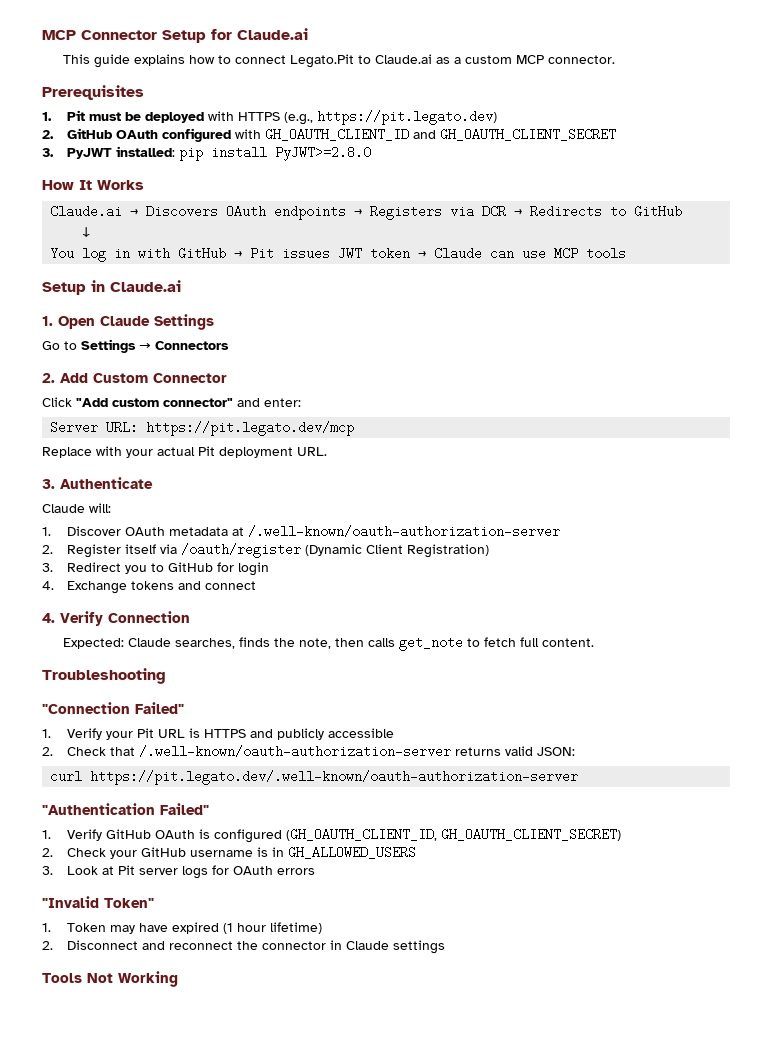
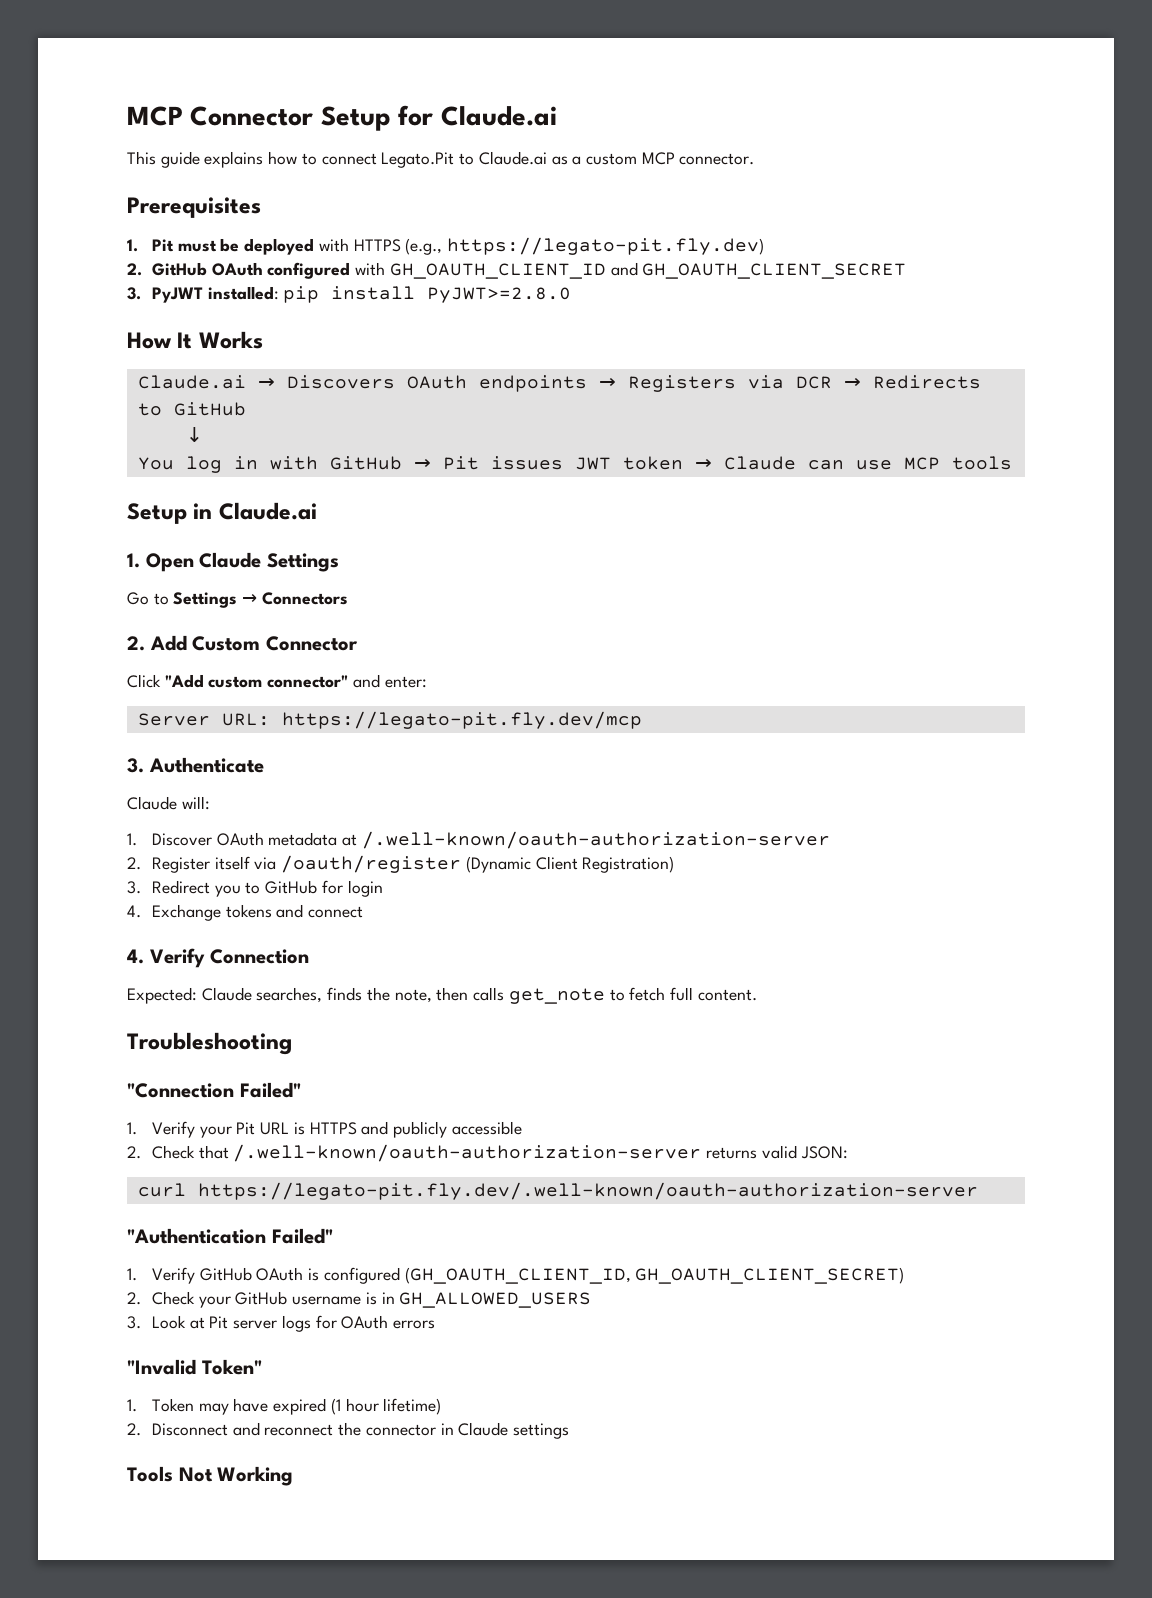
[316,110,497,125] https://pit.legato.dev) -> [447,237,765,255] https://legato-pit.fly.dev)
[146,421,355,436] [42,446,327,458] https://pit.legato.dev/mcp // Replace with your actual Pit deployment URL. -> [281,711,642,729] https://legato-pit.fly.dev/mcp
[90,770,579,785] https://pit.legato.dev/.well-known/oauth-authorization-server -> [197,1182,978,1200] https://legato-pit.fly.dev/.well-known/oauth-authorization-server

